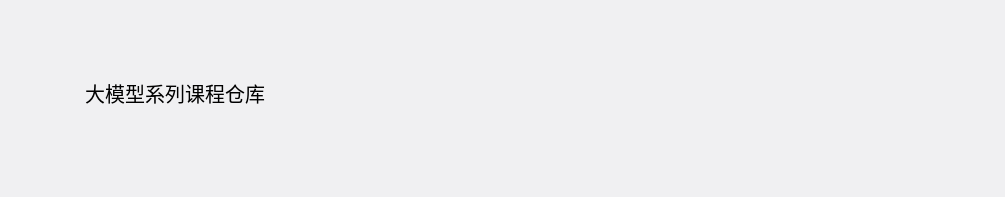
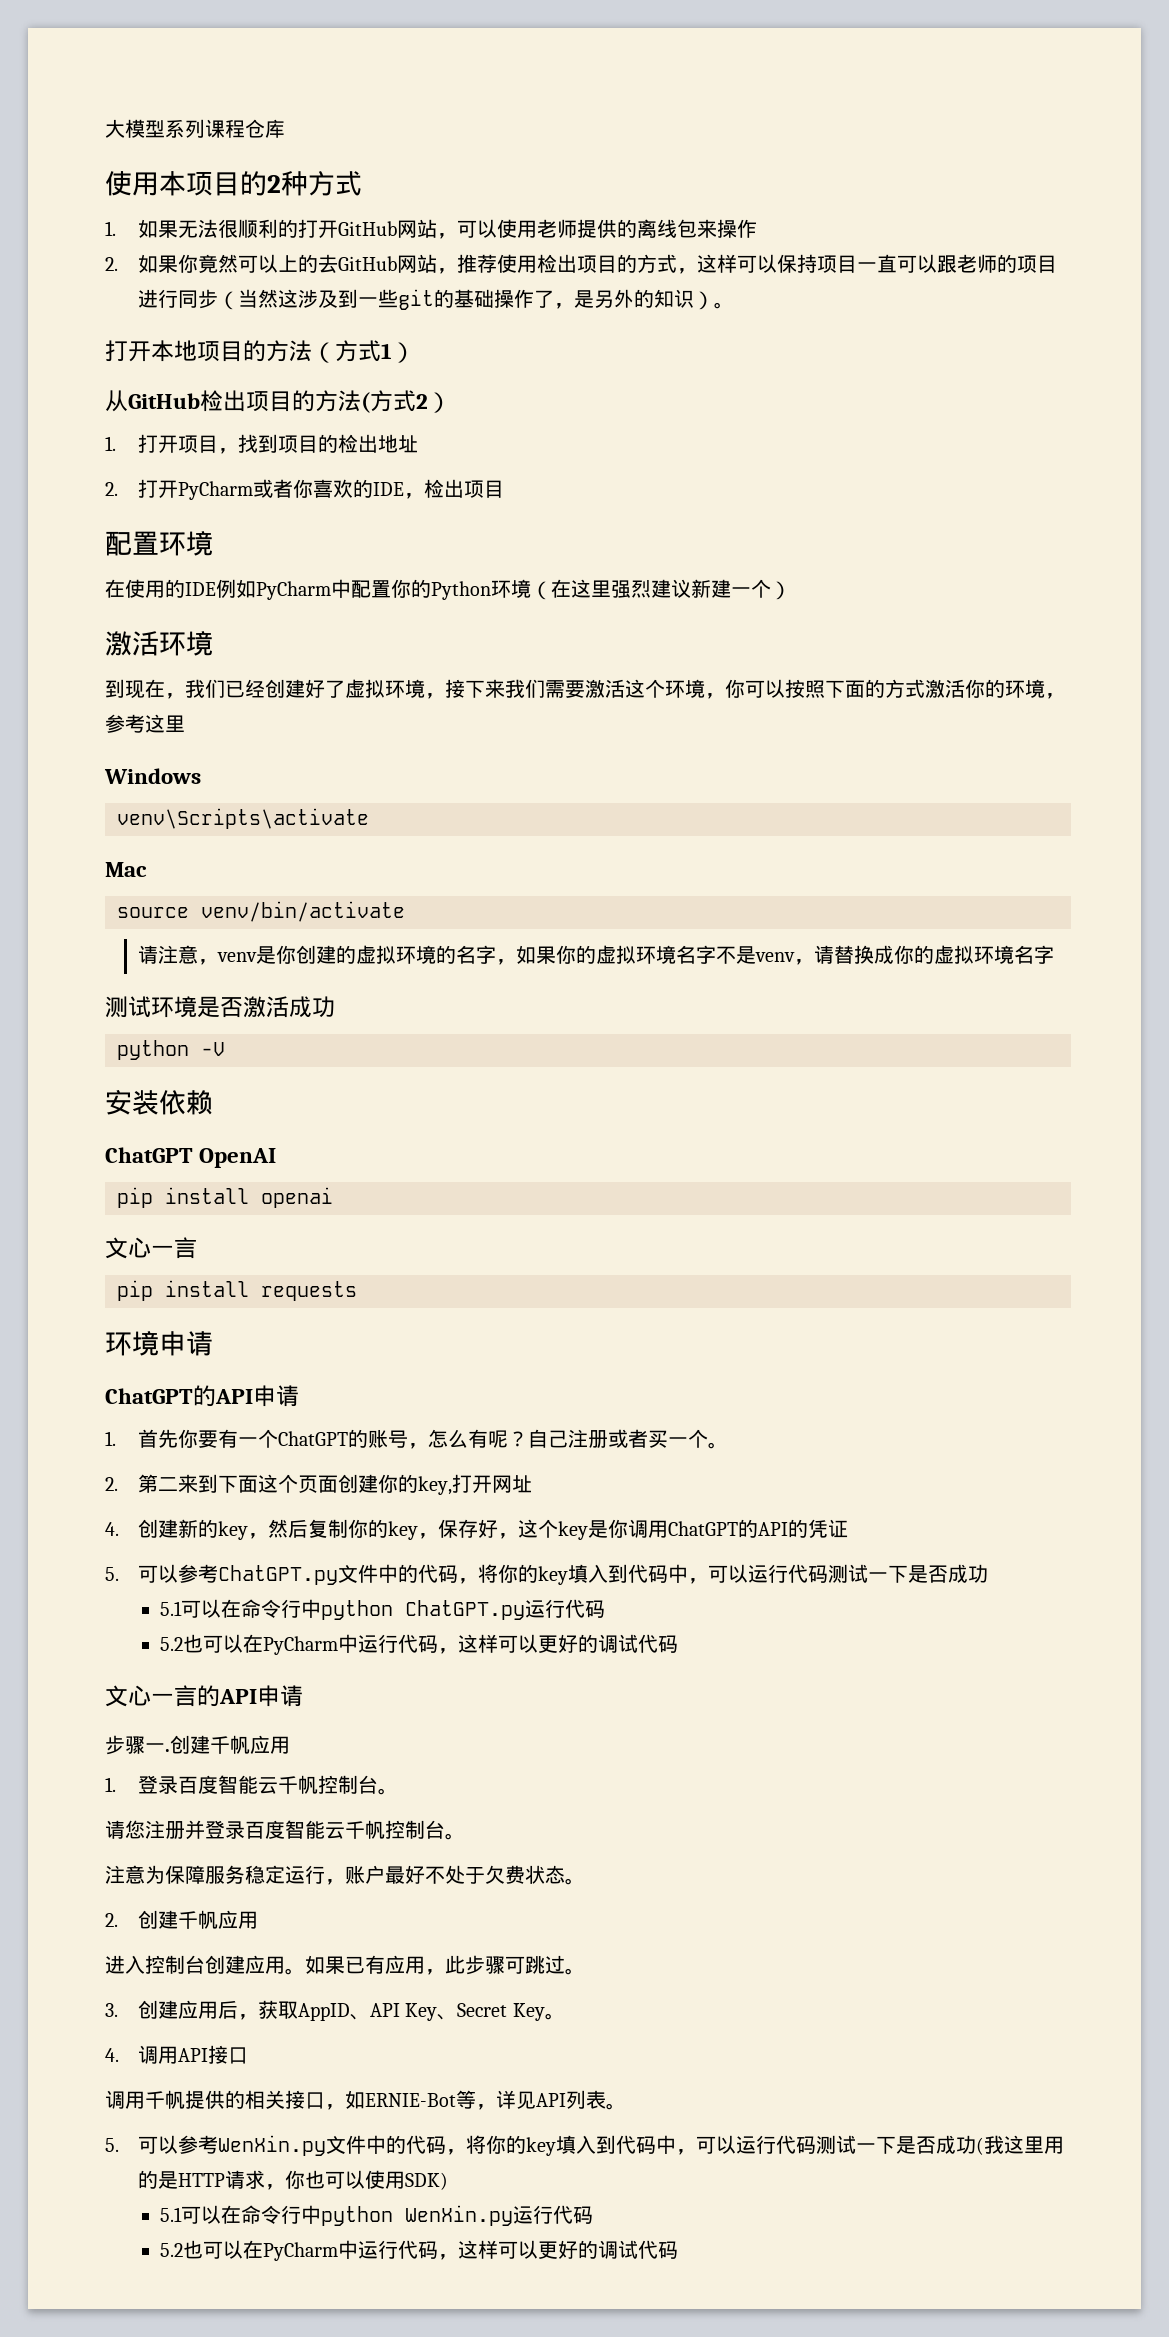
(265, 94) none -> [105,171,362,196] [105,219,758,239] [105,254,1058,274] [138,289,735,310] [105,340,415,363] [105,390,451,413] [105,434,419,454] [105,479,505,500] [105,530,213,556] [105,579,791,600] [105,630,213,656] [105,679,1065,699] [105,714,185,733] [104,768,201,784] [117,808,369,829] [105,862,147,877] [117,901,405,922] [138,945,1055,965] [105,996,335,1018] [117,1040,225,1060] [105,1089,213,1115] [105,1147,277,1168] [117,1187,333,1208] [105,1237,197,1259] [117,1280,357,1301] [105,1330,213,1356] [105,1385,299,1407] [105,1429,729,1449] [105,1474,533,1495] [105,1519,849,1540] [105,1564,989,1585] [160,1599,606,1620] [160,1634,679,1655] [105,1685,303,1707] [105,1735,290,1755] [105,1775,399,1795] [105,1820,465,1840] [105,1865,585,1885] [105,1910,259,1929] [105,1955,585,1975] [105,2000,565,2021] [105,2045,249,2064] [105,2090,626,2110] [105,2135,1065,2156] [138,2170,449,2190] [160,2205,594,2226] [160,2240,679,2261] // 使用本项目的2种方式 // 1.如果无法很顺利的打开GitHub网站，可以使用老师提供的离线包来操作 // 2.如果你竟然可以上的去GitHub网站，推荐使用检出项目的方式，这样可以保持项目一直可以跟老师的项目进行同步（当然这涉及到一些git的基础操作了，是另外的知识）。 // 打开本地项目的方法（方式1） // 从GitHub检出项目的方法(方式2） // 1.打开项目，找到项目的检出地址 // 2.打开PyCharm或者你喜欢的IDE，检出项目 // 配置环境 // 在使用的IDE例如PyCharm中配置你的Python环境（在这里强烈建议新建一个） // 激活环境 // 到现在，我们已经创建好了虚拟环境，接下来我们需要激活这个环境，你可以按照下面的方式激活你的环境，参考这里 // Windows // venv\Scripts\activate // Mac // source venv/bin/activate // 请注意，venv是你创建的虚拟环境的名字，如果你的虚拟环境名字不是venv，请替换成你的虚拟环境名字 // 测试环境是否激活成功 // python -V // 安装依赖 // ChatGPT OpenAI // pip install openai // 文心一言 // pip install requests // 环境申请 // ChatGPT的API申请 // 1.首先你要有一个ChatGPT的账号，怎么有呢？自己注册或者买一个。 // 2.第二来到下面这个页面创建你的key,打开网址 // 4.创建新的key，然后复制你的key，保存好，这个key是你调用ChatGPT的API的凭证 // 5.可以参考ChatGPT.py文件中的代码，将你的key填入到代码中，可以运行代码测试一下是否成功 // 5.1可以在命令行中python ChatGPT.py运行代码 // 5.2也可以在PyCharm中运行代码，这样可以更好的调试代码 // 文心一言的API申请 // 步骤一.创建千帆应用 // 1.登录百度智能云千帆控制台。 // 请您注册并登录百度智能云千帆控制台。 // 注意为保障服务稳定运行，账户最好不处于欠费状态。 // 2.创建千帆应用 // 进入控制台创建应用。如果已有应用，此步骤可跳过。 // 3.创建应用后，获取AppID、API Key、Secret Key。 // 4.调用API接口 // 调用千帆提供的相关接口，如ERNIE-Bot等，详见API列表。 // 5.可以参考WenXin.py文件中的代码，将你的key填入到代码中，可以运行代码测试一下是否成功(我这里用的是HTTP请求，你也可以使用SDK) // 5.1可以在命令行中python WenXin.py运行代码 // 5.2也可以在PyCharm中运行代码，这样可以更好的调试代码

